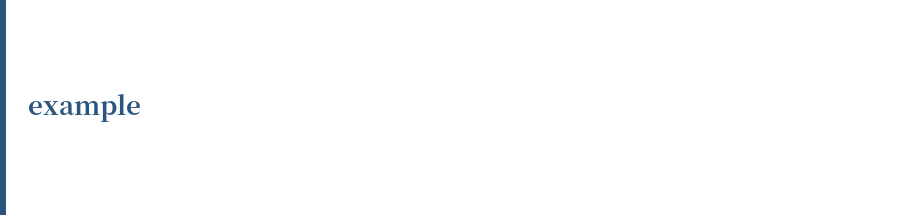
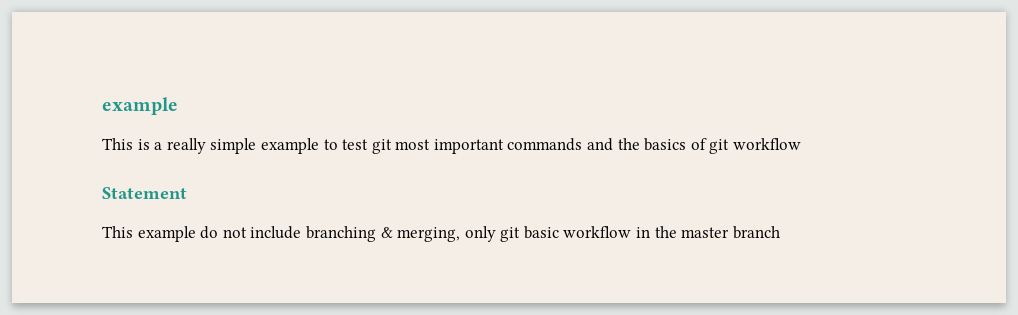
[28,94,141,122] example -> [102,97,178,115] [102,138,802,154] [102,187,187,199] [102,226,780,242] example // This is a really simple example to test git most important commands and the basics of git workflow // Statement // This example do not include branching & merging, only git basic workflow in the master branch

